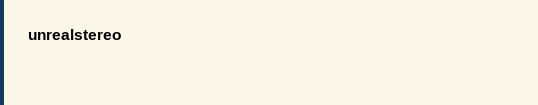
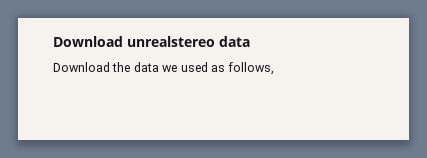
[28,29,121,40] unrealstereo -> [53,36,250,47] [53,62,275,75] Download unrealstereo data // Download the data we used as follows,

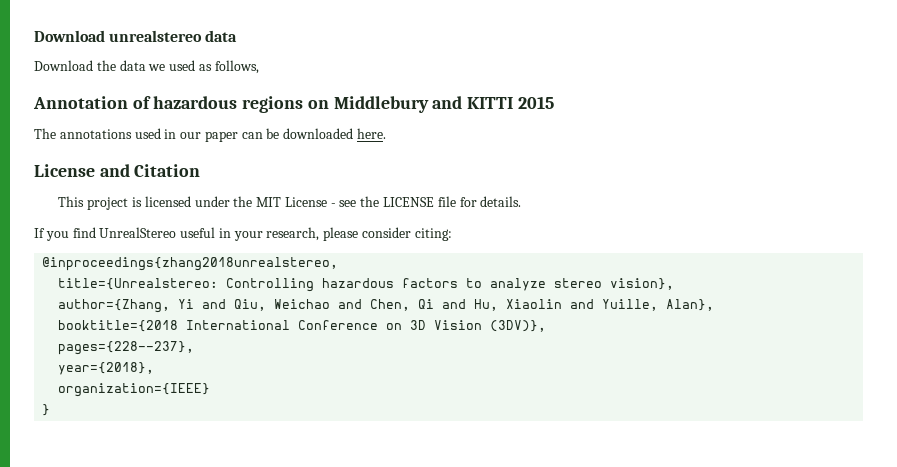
(275, 68) none -> [33,96,554,113] [34,128,387,142] [34,164,201,177] [58,196,522,210] [34,227,452,241] [42,257,339,271] [58,278,675,292] [58,299,715,313] [58,320,547,332] [58,341,195,355] [58,362,155,375] [58,383,211,397] [42,404,51,416] // Annotation of hazardous regions on Middlebury and KITTI 2015 // The annotations used in our paper can be downloaded here. // License and Citation // This project is licensed under the MIT License - see the LICENSE file for details. // If you find UnrealStereo useful in your research, please consider citing: // @inproceedings{zhang2018unrealstereo, // title={Unrealstereo: Controlling hazardous factors to analyze stereo vision}, // author={Zhang, Yi and Qiu, Weichao and Chen, Qi and Hu, Xiaolin and Yuille, Alan}, // booktitle={2018 International Conference on 3D Vision (3DV)}, // pages={228--237}, // year={2018}, // organization={IEEE} // }

